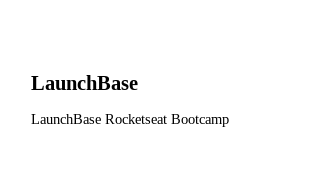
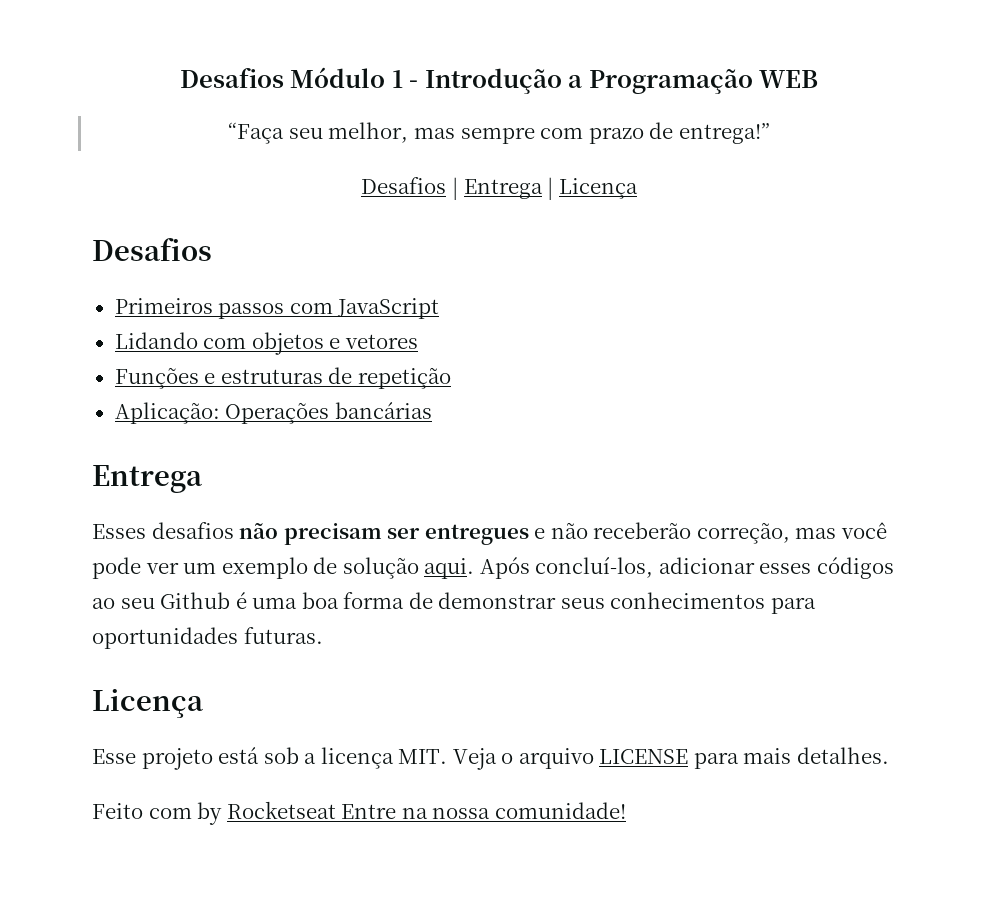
[31,75,138,90] [31,114,229,127] LaunchBase // LaunchBase Rocketseat Bootcamp -> [179,67,819,94] [228,122,770,144] [361,177,638,200] [92,238,212,261] [114,298,440,319] [114,332,418,355] [114,367,451,389] [114,402,432,424] [92,465,202,493] [92,522,887,545] [92,557,894,579] [92,592,816,614] [92,627,323,649] [92,689,203,718] [92,747,889,770] [92,801,626,825] Desafios Módulo 1 - Introdução a Programação WEB // “Faça seu melhor, mas sempre com prazo de entrega!” // Desafios | Entrega | Licença // Desafios // Primeiros passos com JavaScript // Lidando com objetos e vetores // Funções e estruturas de repetição // Aplicação: Operações bancárias // Entrega // Esses desafios não precisam ser entregues e não receberão correção, mas você pode ver um exemplo de solução aqui. Após concluí-los, adicionar esses códigos ao seu Github é uma boa forma de demonstrar seus conhecimentos para oportunidades futuras. // Licença // Esse projeto está sob a licença MIT. Veja o arquivo LICENSE para mais detalhes. // Feito com by Rocketseat Entre na nossa comunidade!

